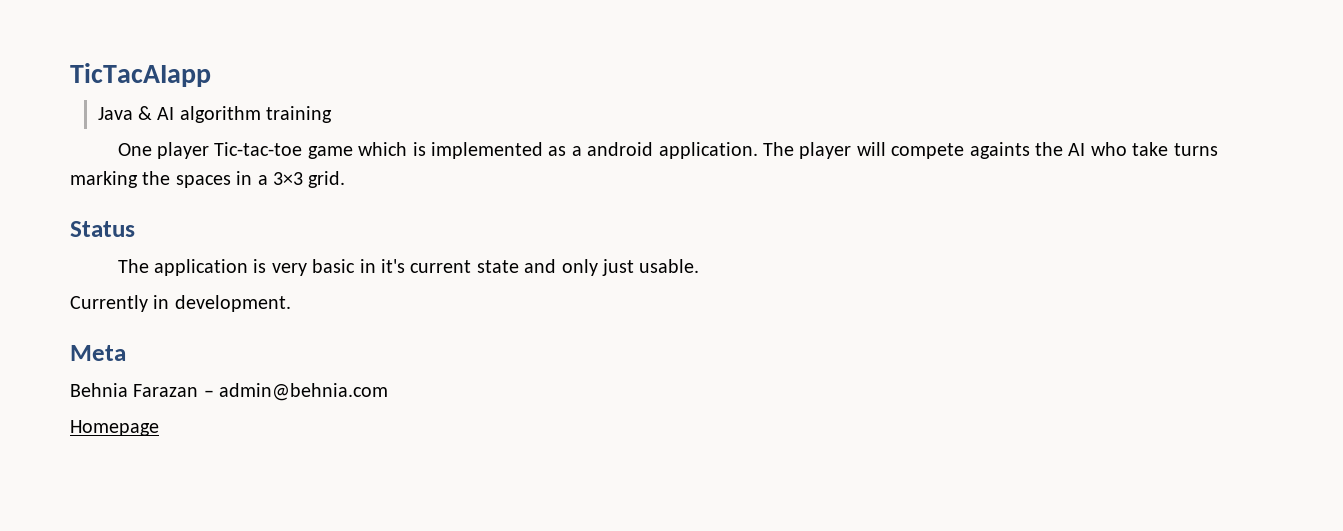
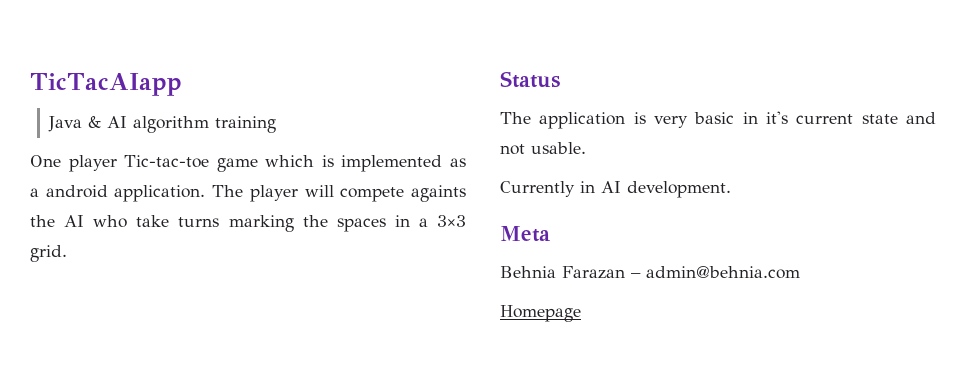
[561,259,634,276] only just -> [500,144,525,155] not
(170, 302) none -> [601,181,621,193] AI

